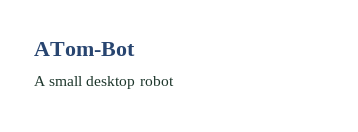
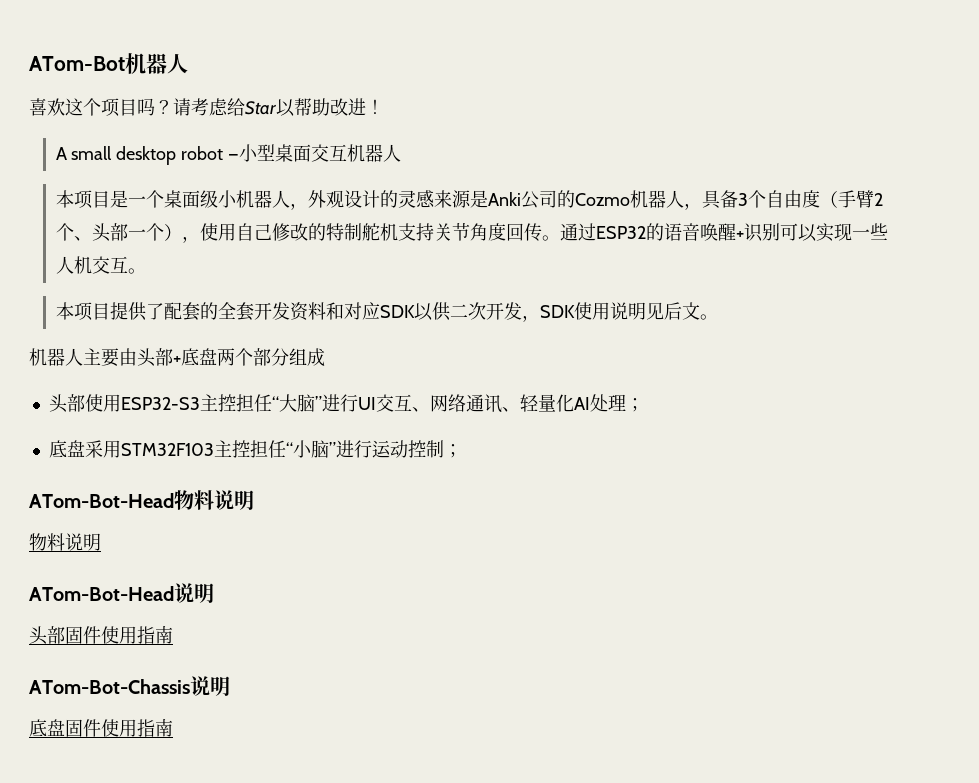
[34,76,174,89] // A small desktop robot -> [124,53,188,74] [29,98,384,117] [55,144,401,165] [55,190,883,210] [55,223,888,243] [55,256,146,274] [55,302,718,322] [29,348,325,367] [48,394,644,413] [48,440,462,458] [29,490,254,510] [29,533,101,551] [29,583,214,603] [29,625,173,645] [29,676,230,696] [29,718,173,737] 机器人 // 喜欢这个项目吗？请考虑给Star以帮助改进！ // A small desktop robot —小型桌面交互机器人 // 本项目是一个桌面级小机器人，外观设计的灵感来源是Anki公司的Cozmo机器人，具备3个自由度（手臂2个、头部一个），使用自己修改的特制舵机支持关节角度回传。通过ESP32的语音唤醒+识别可以实现一些人机交互。 // 本项目提供了配套的全套开发资料和对应SDK以供二次开发，SDK使用说明见后文。 // 机器人主要由头部+底盘两个部分组成 // 头部使用ESP32-S3主控担任“大脑”进行UI交互、网络通讯、轻量化AI处理； // 底盘采用STM32F103主控担任“小脑”进行运动控制； // ATom-Bot-Head物料说明 // 物料说明 // ATom-Bot-Head说明 // 头部固件使用指南 // ATom-Bot-Chassis说明 // 底盘固件使用指南

